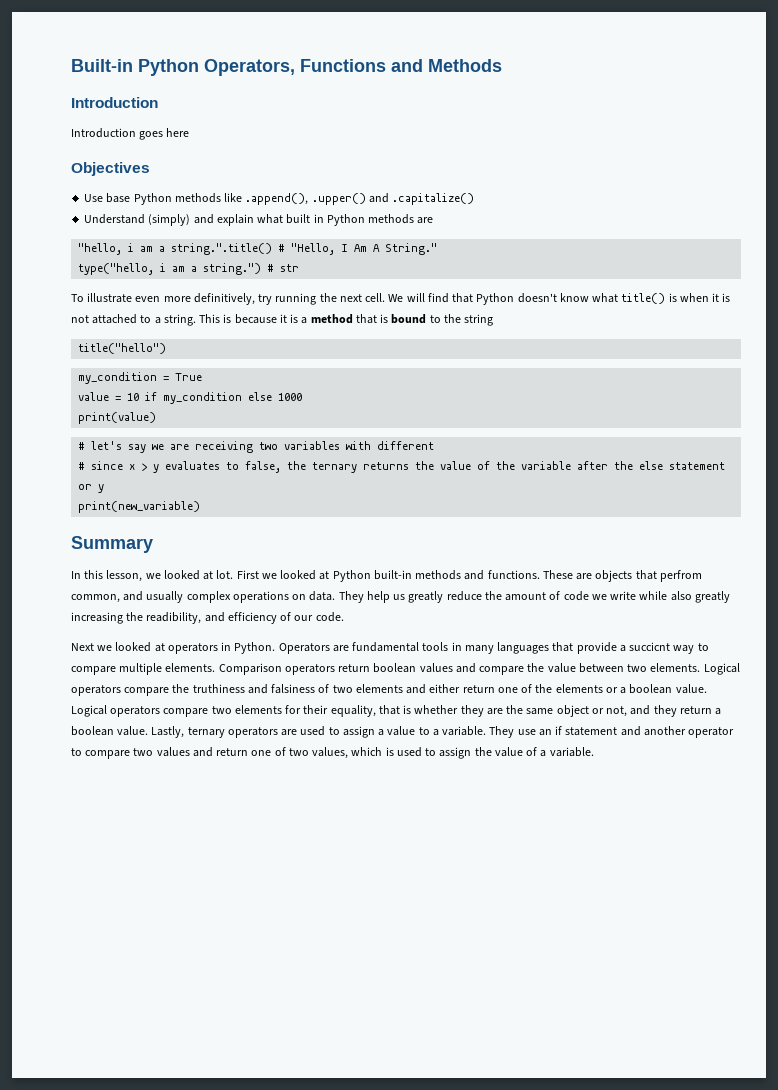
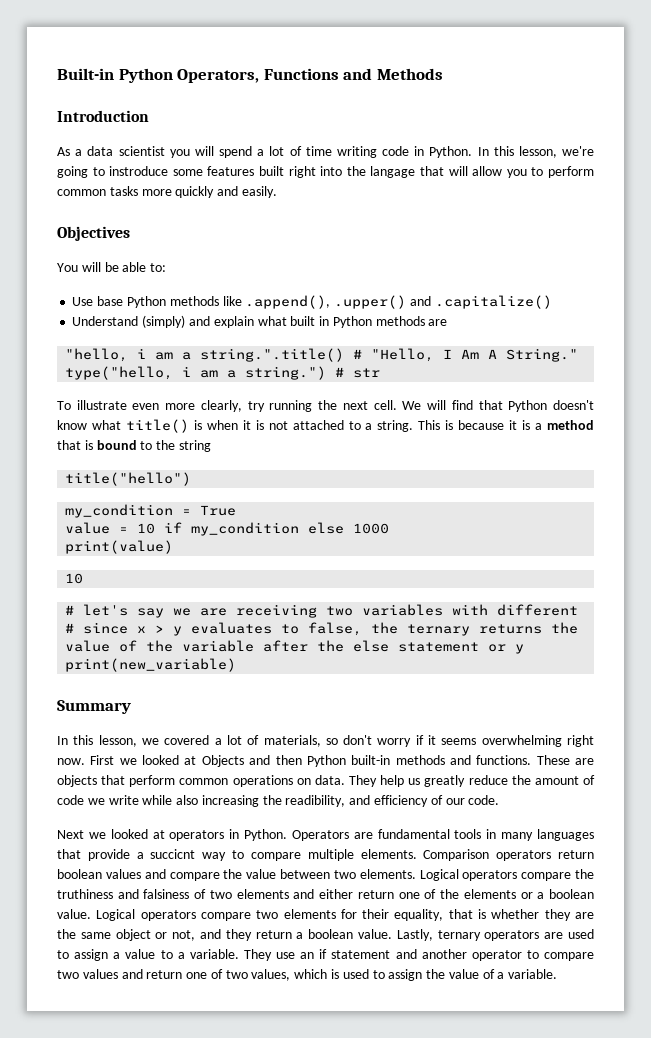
[71,128,190,140] [71,162,150,176] Introduction goes here // Objectives -> [57,146,595,158] [57,166,595,178] [57,186,277,198] [57,226,130,241] [57,262,167,272] As a data scientist you will spend a lot of time writing code in Python. In this lesson, we're going to instroduce some features built right into the langage that will allow you to perform common tasks more quickly and easily. // Objectives // You will be able to:
[193,293,255,305] definitively, -> [200,400,242,412] clearly,
(157, 418) none -> [65,573,84,584] // 10
[163,570,234,580] looked at lot. -> [164,735,594,747] [57,758,85,765] covered a lot of materials, so don't worry if it seems overwhelming right now.
(330, 575) none -> [201,755,302,767] Objects and then
[659,570,702,582] [71,591,231,603] perfrom common, and usually complex -> [129,775,229,787] perform common
[694,591,730,603] greatly -> (199, 800) none

